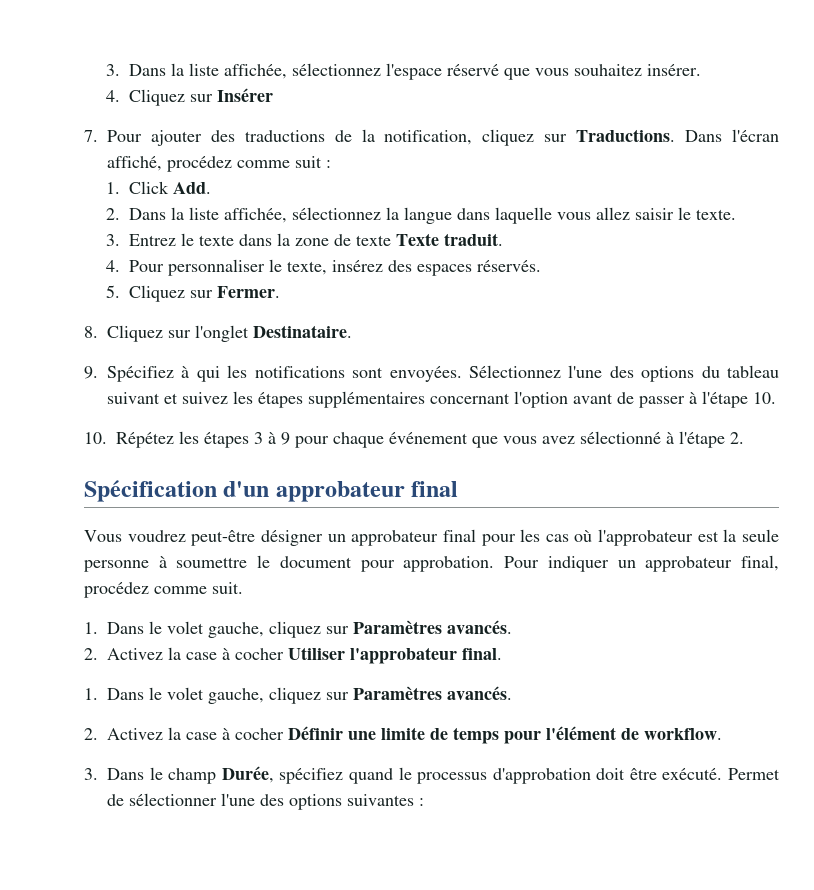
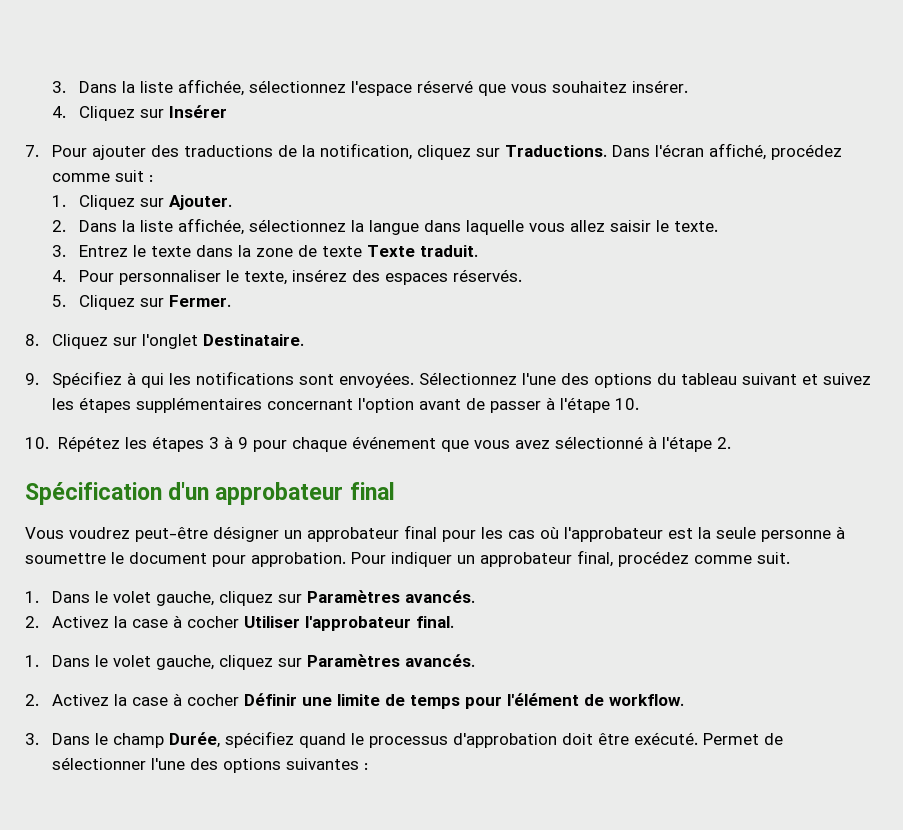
[128,181,211,194] Click Add. -> [78,195,232,210] Cliquez sur Ajouter.

